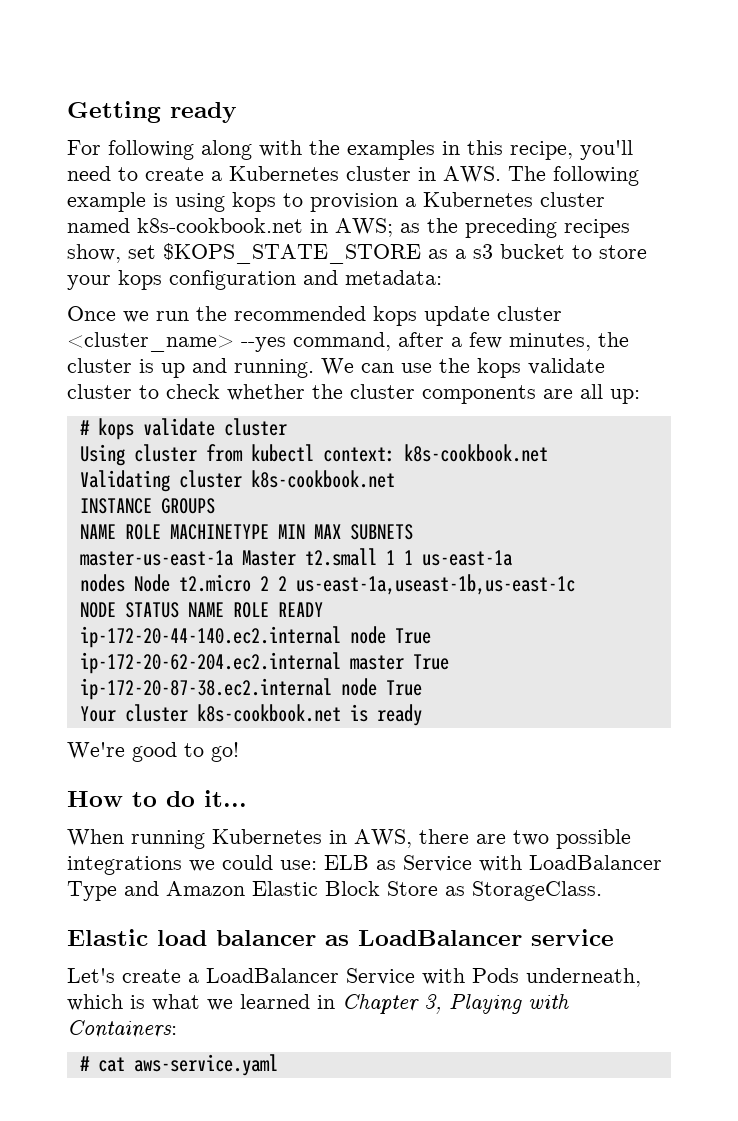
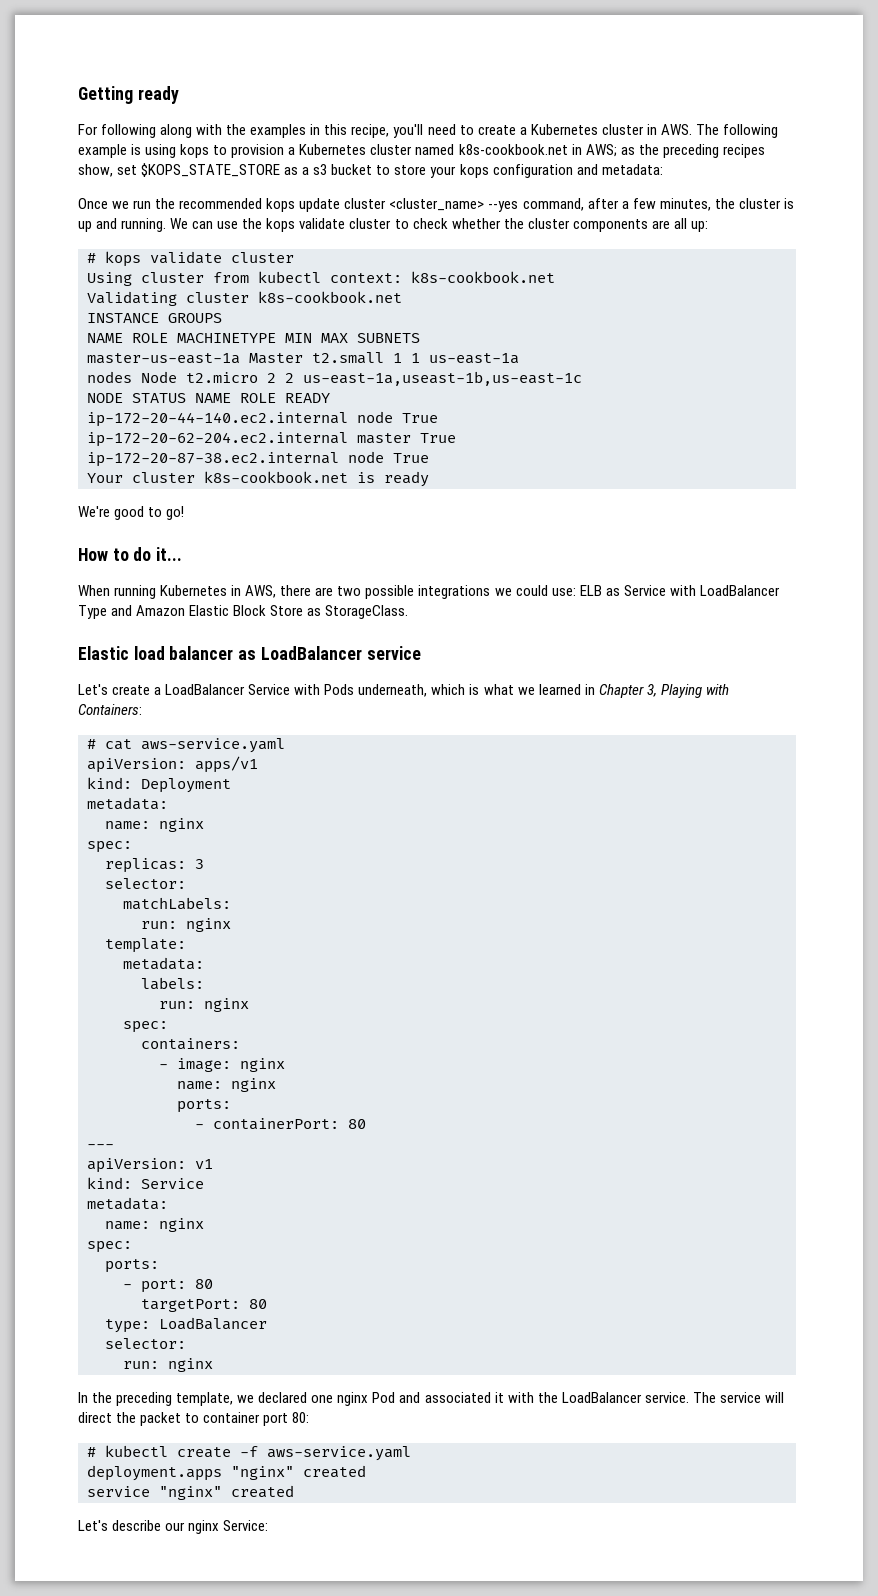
(278, 1065) none -> [87,756,258,773] [87,777,231,793] [87,797,168,810] [105,818,204,832] [87,841,132,853] [105,858,204,873] [105,878,186,889] [123,897,231,910] [141,918,231,932] [105,938,186,953] [123,957,204,970] [141,977,204,990] [159,998,249,1012] [123,1021,168,1033] [141,1038,240,1050] [159,1058,285,1072] [177,1078,276,1092] [177,1099,231,1113] [195,1118,366,1130] [87,1144,114,1149] [87,1158,213,1173] [87,1177,204,1189] [87,1197,168,1210] [105,1218,204,1232] [87,1241,132,1253] [105,1259,159,1273] [123,1279,213,1293] [141,1299,267,1312] [105,1317,267,1333] [105,1338,186,1349] [123,1358,213,1372] [78,1392,784,1406] [78,1412,310,1426] [87,1445,411,1461] [87,1465,366,1481] [87,1485,294,1500] [78,1520,269,1534] // apiVersion: apps/v1 // kind: Deployment // metadata: // name: nginx // spec: // replicas: 3 // selector: // matchLabels: // run: nginx // template: // metadata: // labels: // run: nginx // spec: // containers: // - image: nginx // name: nginx // ports: // - containerPort: 80 // --- // apiVersion: v1 // kind: Service // metadata: // name: nginx // spec: // ports: // - port: 80 // targetPort: 80 // type: LoadBalancer // selector: // run: nginx // In the preceding template, we declared one nginx Pod and associated it with the LoadBalancer service. The service will direct the packet to container port 80: // # kubectl create -f aws-service.yaml // deployment.apps "nginx" created // service "nginx" created // Let's describe our nginx Service:

